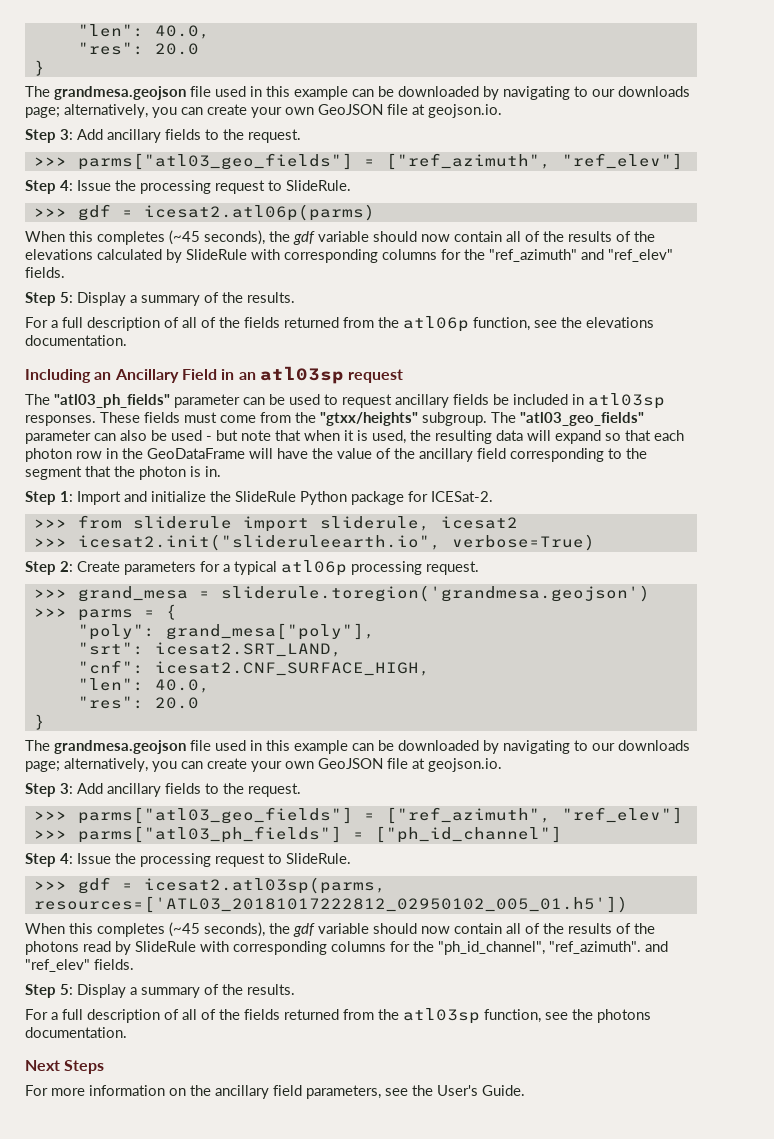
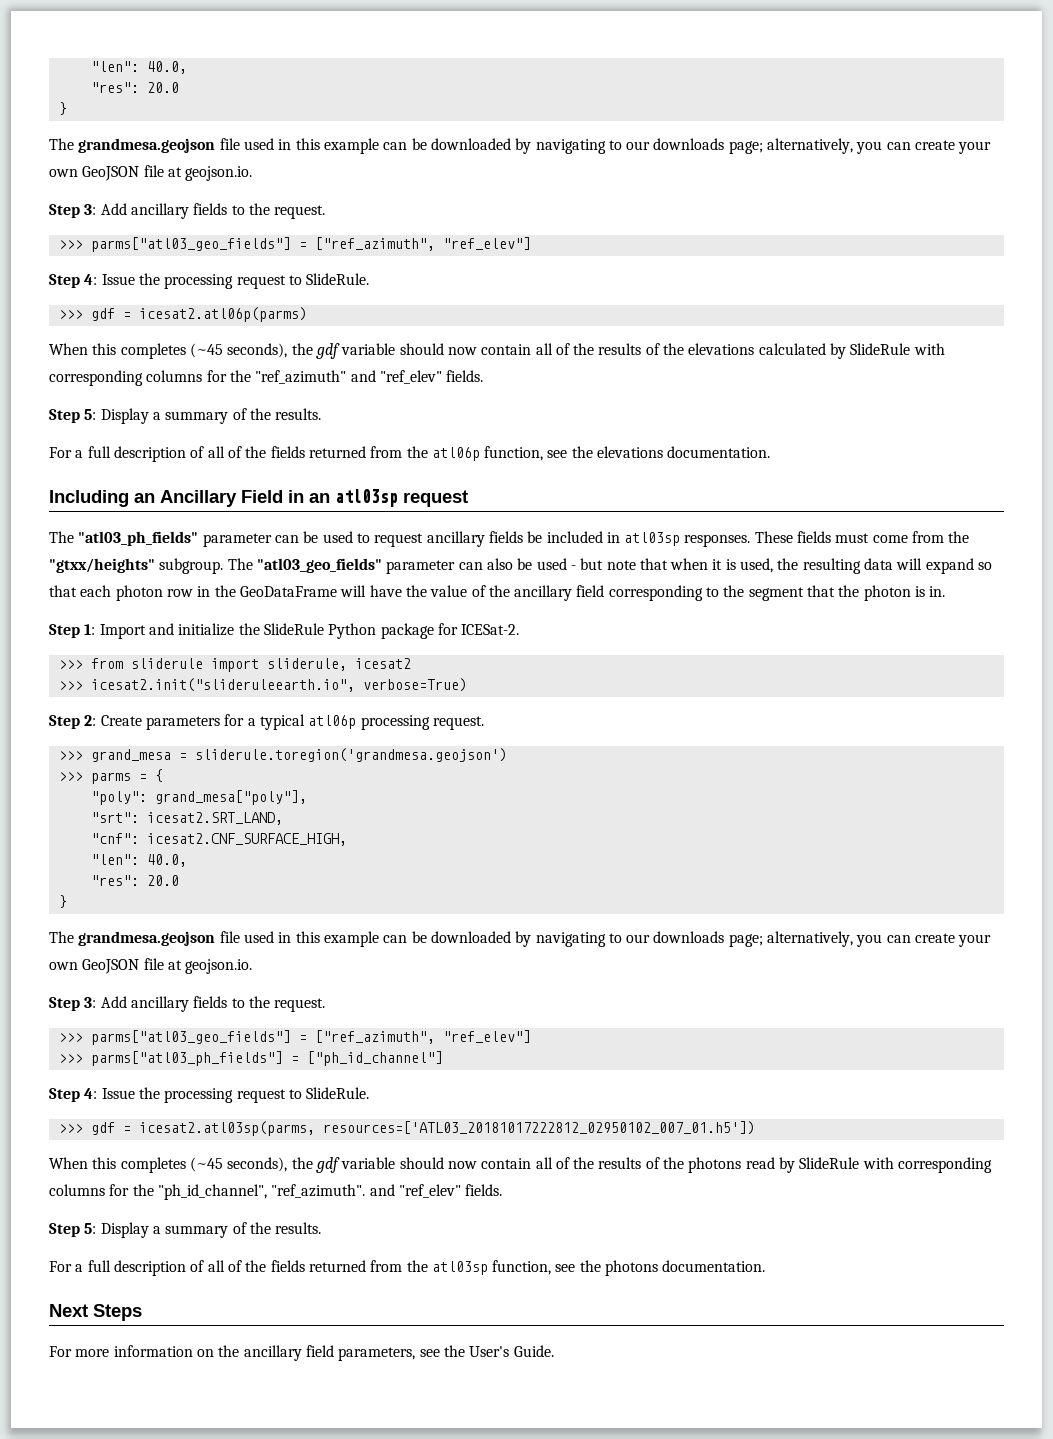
[33,896,628,913] resources=['ATL03_20181017222812_02950102_005_01.h5']) -> [322,1121,755,1135] resources=['ATL03_20181017222812_02950102_007_01.h5'])

